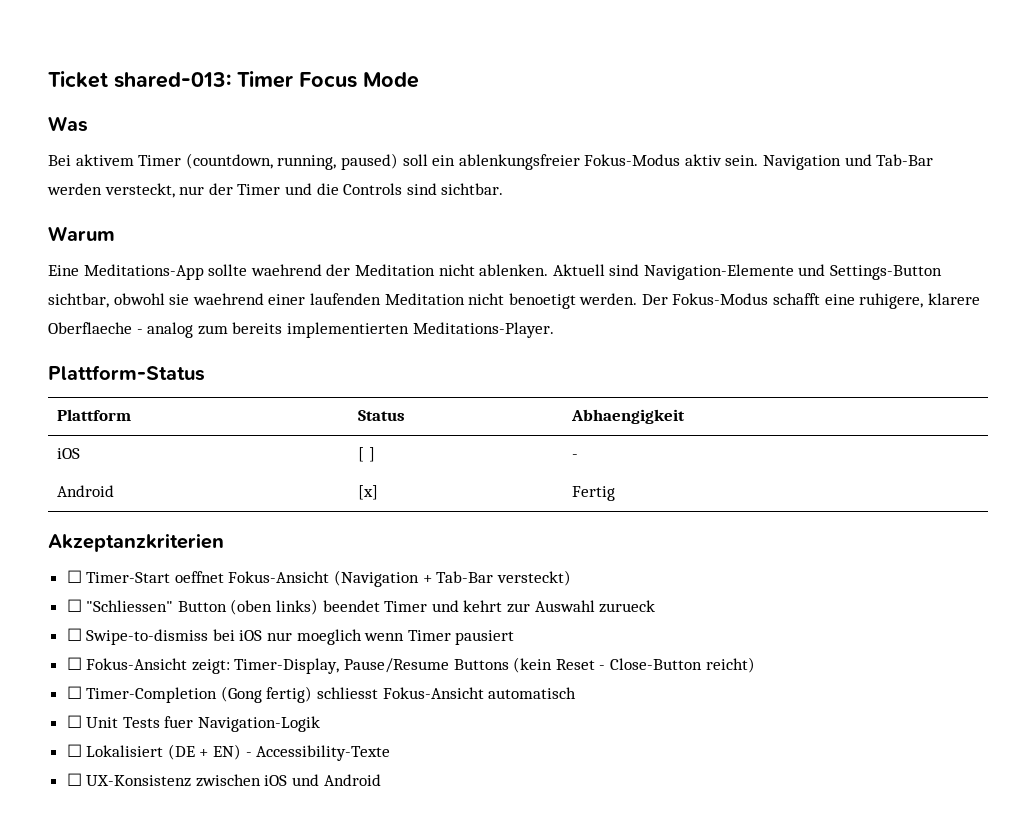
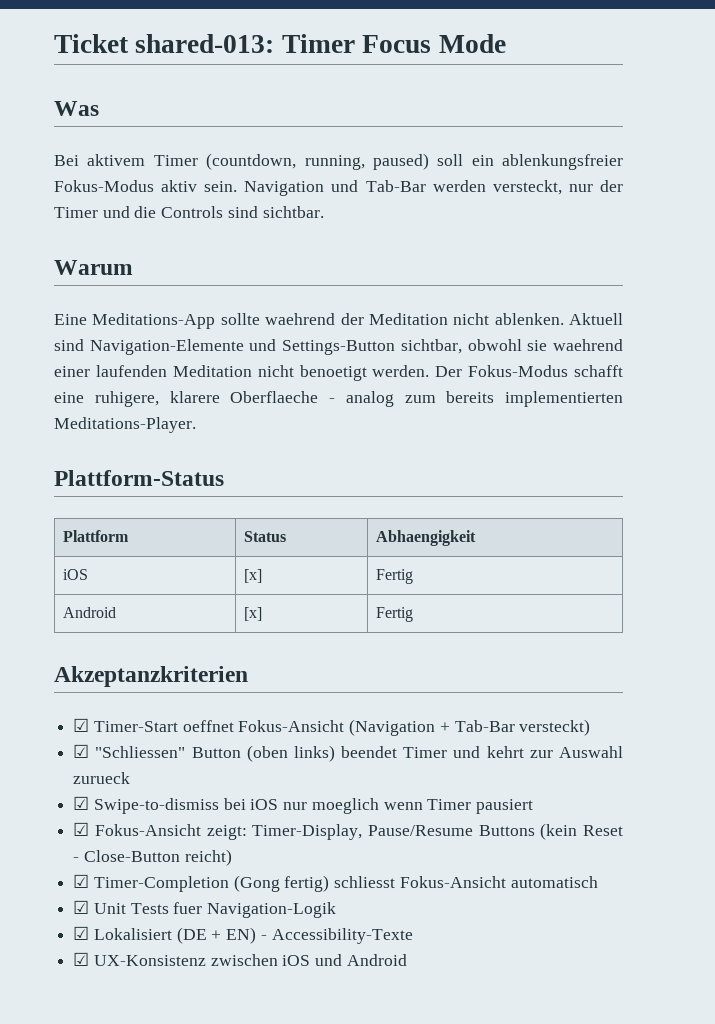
[358,447,375,462] [572,454,579,459] [ ] | - -> [244,569,263,583] [376,569,414,584] [x] | Fertig
[66,570,82,583] ☐ -> [73,718,90,732] ☑
[66,599,82,612] ☐ -> [73,744,90,758] ☑
[66,628,82,641] ☐ -> [73,796,90,810] ☑
[66,657,82,670] ☐ -> [73,822,90,836] ☑
[66,686,82,699] ☐ -> [73,874,90,888] ☑
[66,715,82,728] ☐ -> [73,900,90,914] ☑
[66,744,82,757] ☐ -> [73,926,90,940] ☑
[66,773,82,786] ☐ -> [73,952,90,966] ☑

